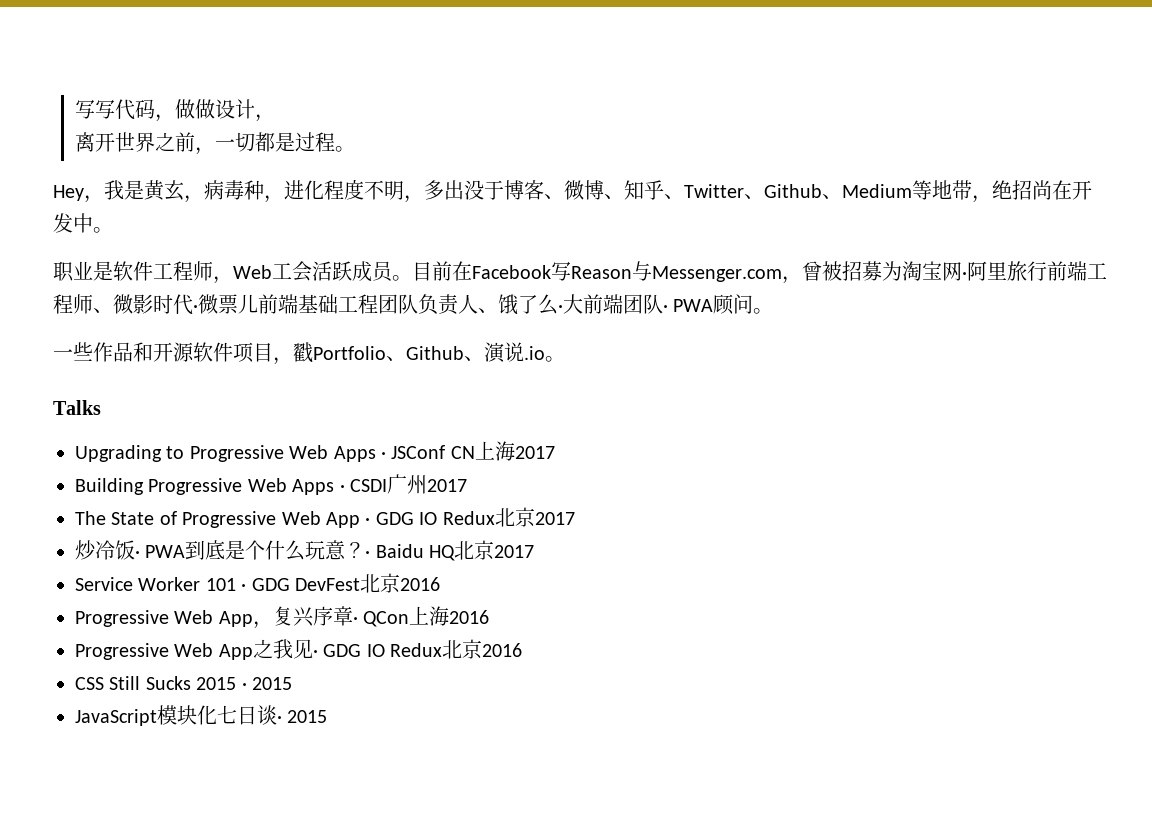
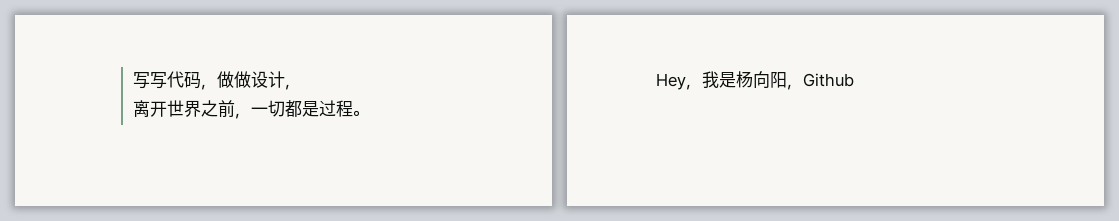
[144,179,1092,203] [53,213,113,233] [53,261,1107,284] [53,294,774,315] [53,342,565,365] [53,400,101,415] [75,441,555,462] [75,474,467,495] [75,507,575,528] [75,540,535,561] [75,573,440,593] [75,606,490,629] [75,639,522,660] [75,676,292,690] [75,705,328,726] 黄玄，病毒种，进化程度不明，多出没于博客、微博、知乎、Twitter、Github、Medium等地带，绝招尚在开发中。 // 职业是软件工程师，Web工会活跃成员。目前在Facebook写Reason与Messenger.com，曾被招募为淘宝网·阿里旅行前端工程师、微影时代·微票儿前端基础工程团队负责人、饿了么·大前端团队· PWA顾问。 // 一些作品和开源软件项目，戳Portfolio、Github、演说.io。 // Talks // Upgrading to Progressive Web Apps · JSConf CN上海2017 // Building Progressive Web Apps · CSDI广州2017 // The State of Progressive Web App · GDG IO Redux北京2017 // 炒冷饭· PWA到底是个什么玩意？· Baidu HQ北京2017 // Service Worker 101 · GDG DevFest北京2016 // Progressive Web App，复兴序章· QCon上海2016 // Progressive Web App之我见· GDG IO Redux北京2016 // CSS Still Sucks 2015 · 2015 // JavaScript模块化七日谈· 2015 -> [736,71,854,90] 杨向阳，Github

